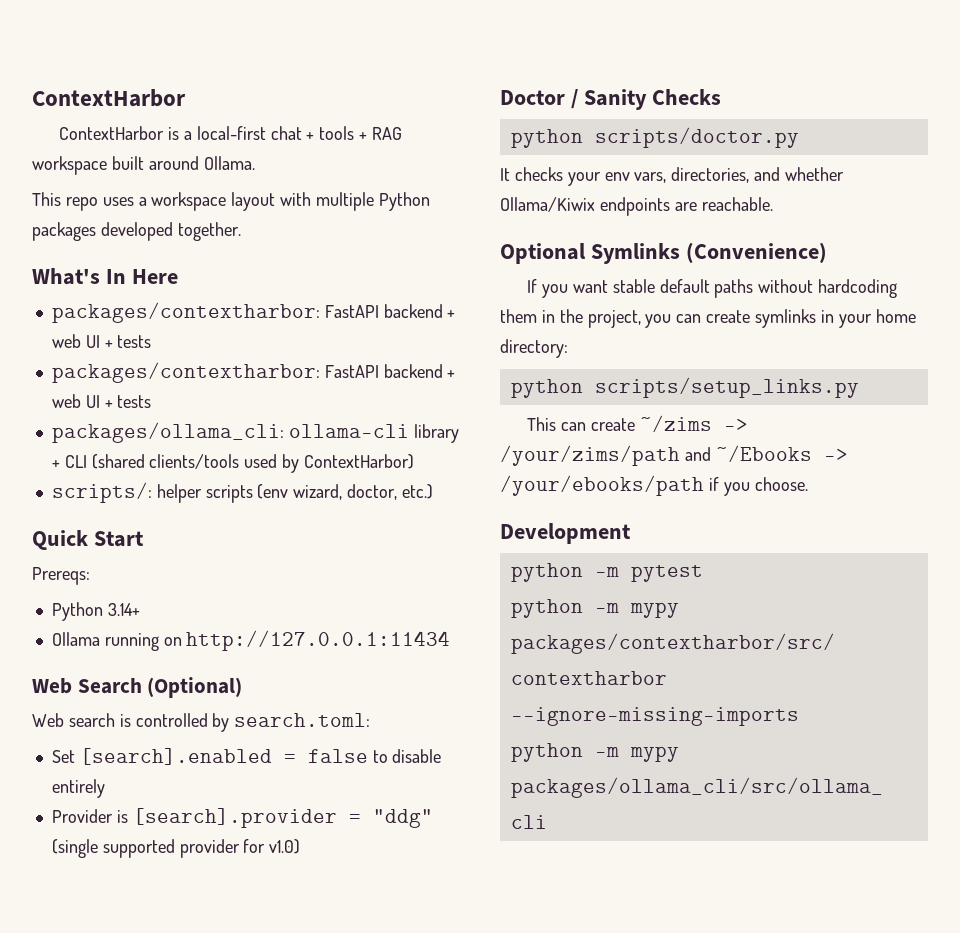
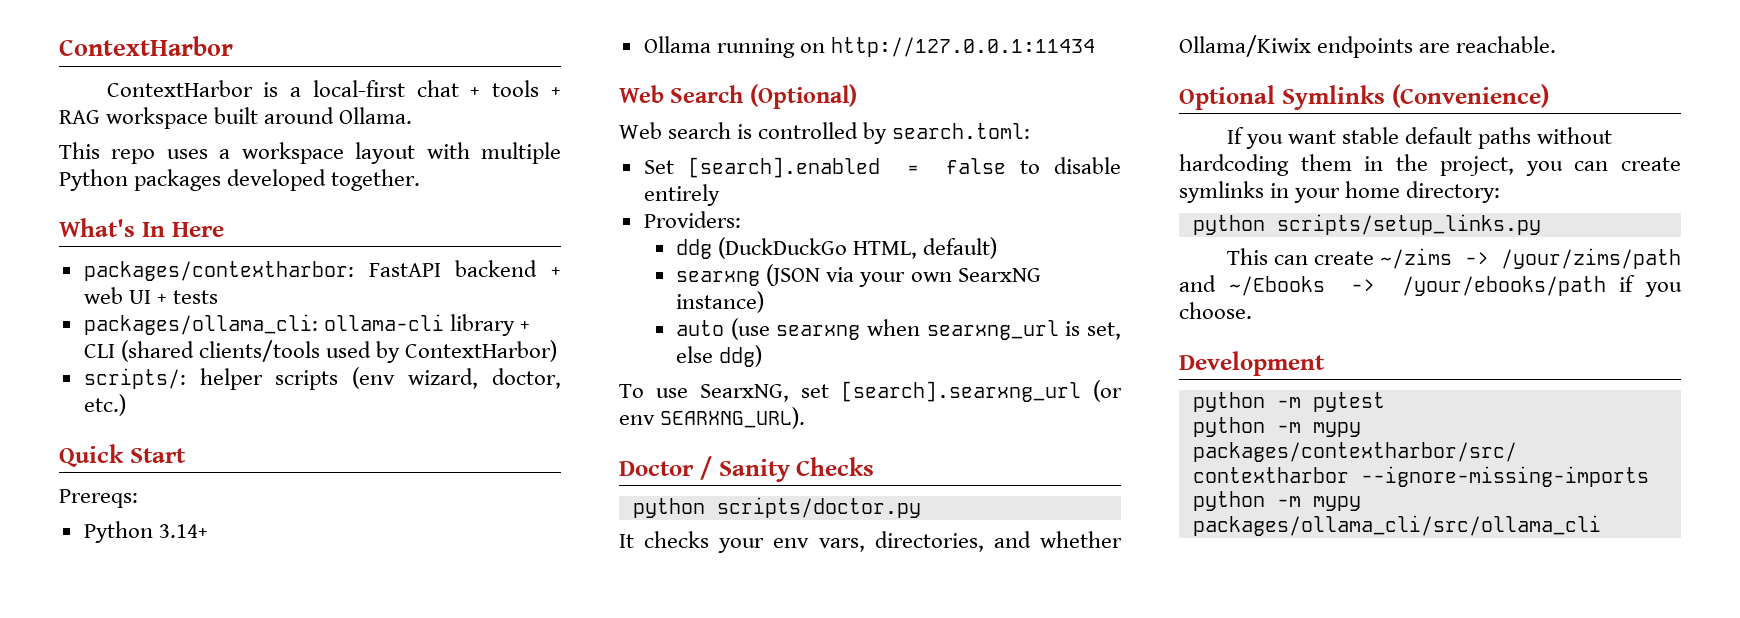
[51,362,456,383] [51,394,152,408] // packages/contextharbor: FastAPI backend + web UI + tests -> (218, 297) none
[51,808,433,828] [51,839,301,858] Provider is [search].provider = "ddg" (single supported provider for v1.0) -> [643,211,741,228] [676,237,998,259] [676,264,1041,287] [676,291,765,313] [676,318,1121,340] [676,345,763,367] [619,380,1122,402] [619,407,806,429] Providers: // ddg (DuckDuckGo HTML, default) // searxng (JSON via your own SearxNG instance) // auto (use searxng when searxng_url is set, else ddg) // To use SearxNG, set [search].searxng_url (or env SEARXNG_URL).

